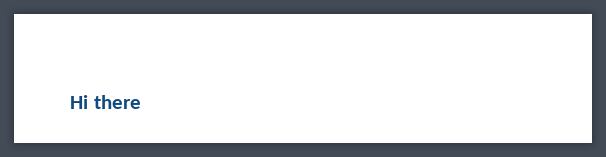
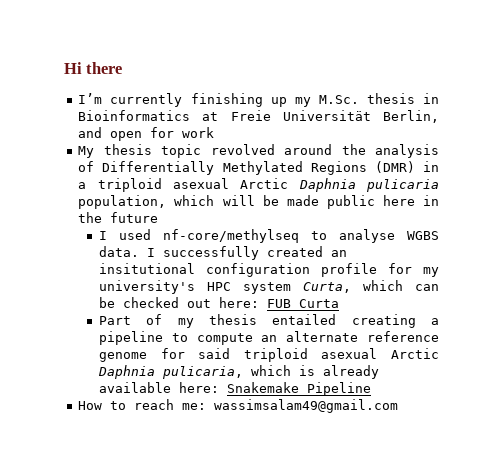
(141, 102) none -> [78,93,439,107] [78,110,439,123] [78,127,215,141] [78,144,439,158] [78,161,439,175] [78,178,439,192] [78,195,439,209] [78,212,159,223] [99,229,439,243] [99,246,348,260] [99,263,439,277] [99,280,439,294] [99,297,340,308] [99,314,439,328] [99,331,439,345] [99,348,439,362] [98,365,380,379] [99,382,372,396] [78,399,399,413] // I’m currently finishing up my M.Sc. thesis in Bioinformatics at Freie Universität Berlin, and open for work // My thesis topic revolved around the analysis of Differentially Methylated Regions (DMR) in a triploid asexual Arctic Daphnia pulicaria population, which will be made public here in the future // I used nf-core/methylseq to analyse WGBS data. I successfully created an insitutional configuration profile for my university's HPC system Curta, which can be checked out here: FUB Curta // Part of my thesis entailed creating a pipeline to compute an alternate reference genome for said triploid asexual Arctic Daphnia pulicaria, which is already available here: Snakemake Pipeline // How to reach me: wassimsalam49@gmail.com

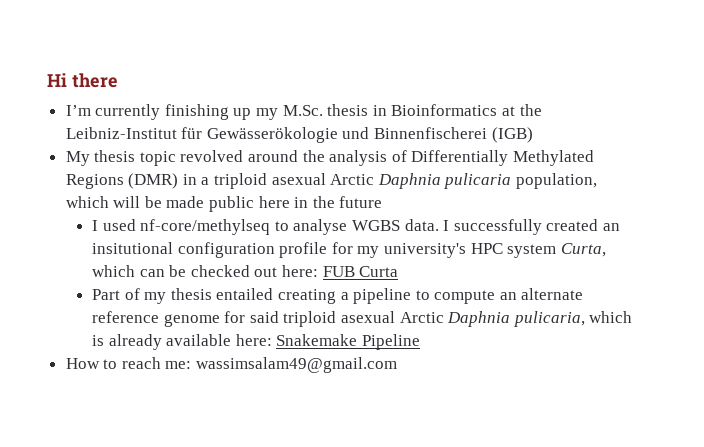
[230,110,439,123] [78,127,215,141] Freie Universität Berlin, and open for work -> [519,104,542,116] [65,127,533,143] the Leibniz-Institut für Gewässerökologie und Binnenfischerei (IGB)

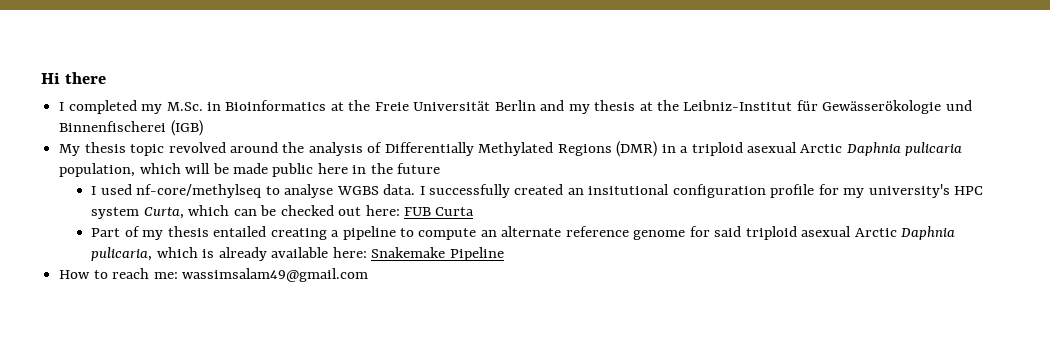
[65,104,252,120] I’m currently finishing up -> [59,100,137,114] I completed
[327,104,369,116] thesis -> (203, 106) none
(542, 110) none -> [374,100,679,114] Freie Universität Berlin and my thesis at the

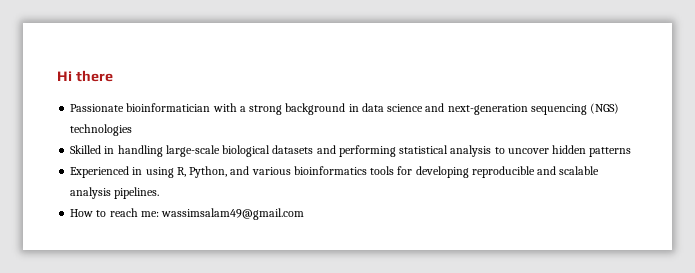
[59,100,972,114] [59,120,203,136] [59,141,963,157] [59,163,441,177] [91,184,984,198] [91,205,475,219] [91,226,956,240] [91,247,504,261] I completed my M.Sc. in Bioinformatics at the Freie Universität Berlin and my thesis at the Leibniz-Institut für Gewässerökologie und Binnenfischerei (IGB) // My thesis topic revolved around the analysis of Differentially Methylated Regions (DMR) in a triploid asexual Arctic Daphnia pulicaria population, which will be made public here in the future // I used nf-core/methylseq to analyse WGBS data. I successfully created an insitutional configuration profile for my university's HPC system Curta, which can be checked out here: FUB Curta // Part of my thesis entailed creating a pipeline to compute an alternate reference genome for said triploid asexual Arctic Daphnia pulicaria, which is already available here: Snakemake Pipeline -> [70,103,620,115] [70,124,133,136] [70,145,632,157] [70,166,600,178] [70,187,160,199] Passionate bioinformatician with a strong background in data science and next-generation sequencing (NGS) technologies // Skilled in handling large-scale biological datasets and performing statistical analysis to uncover hidden patterns // Experienced in using R, Python, and various bioinformatics tools for developing reproducible and scalable analysis pipelines.

